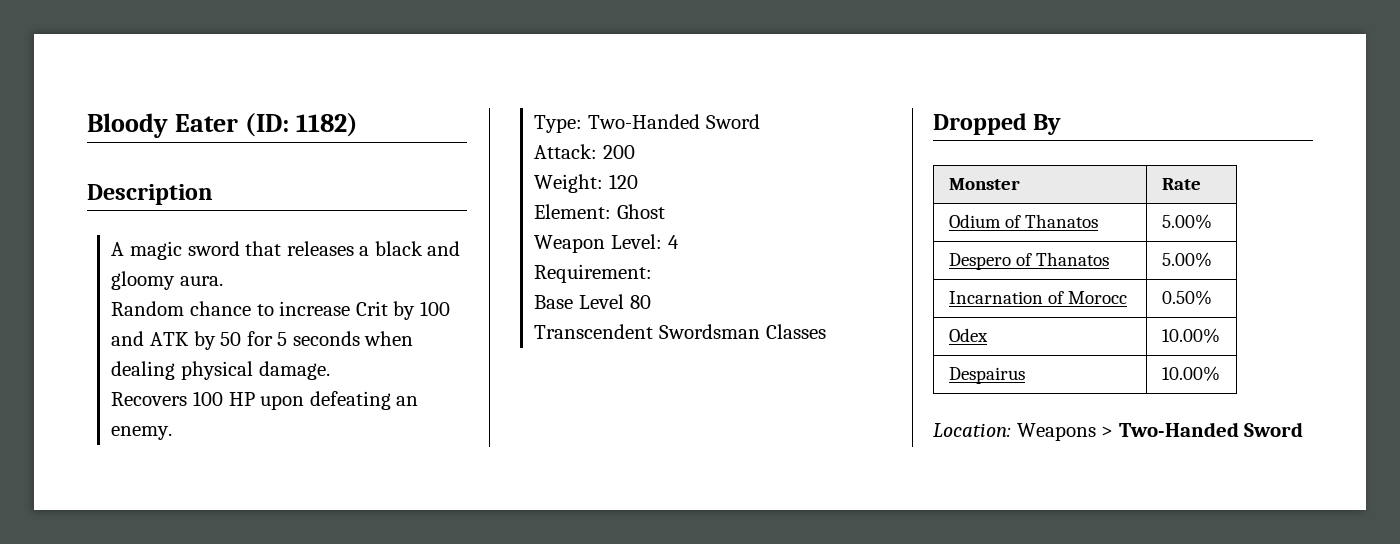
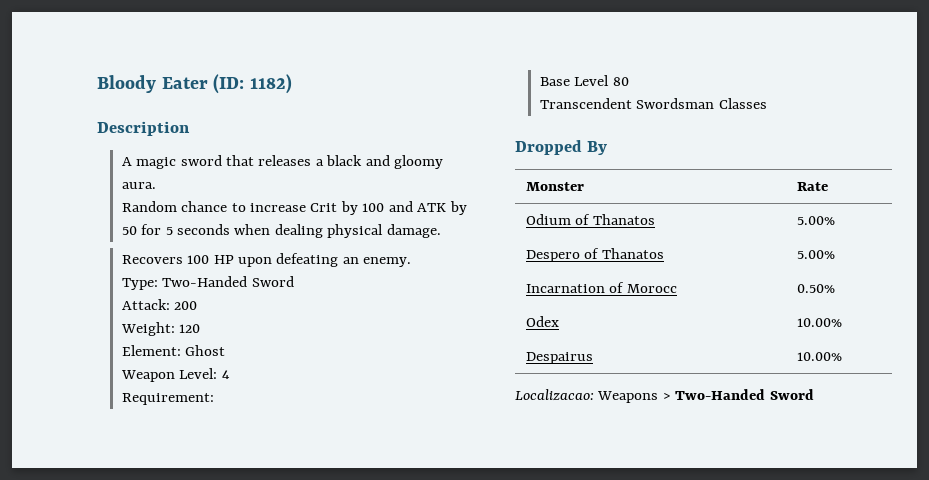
[933,423,1011,437] Location: -> [515,389,594,401] Localizacao:

